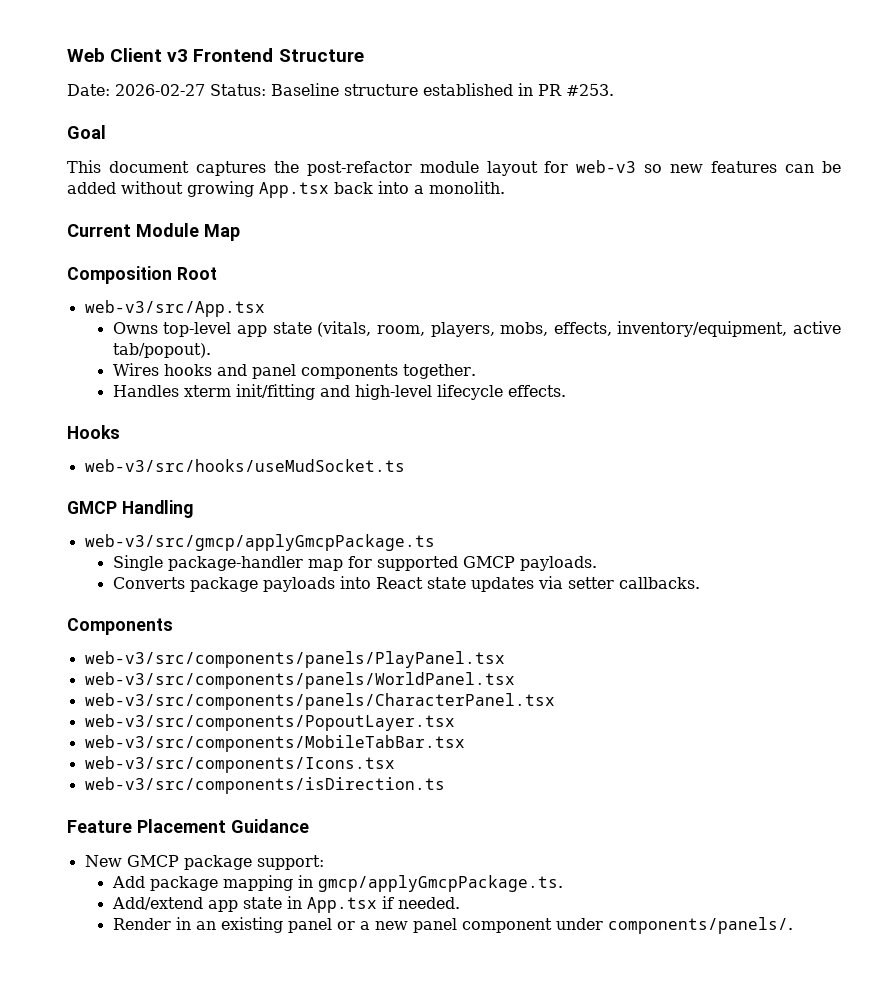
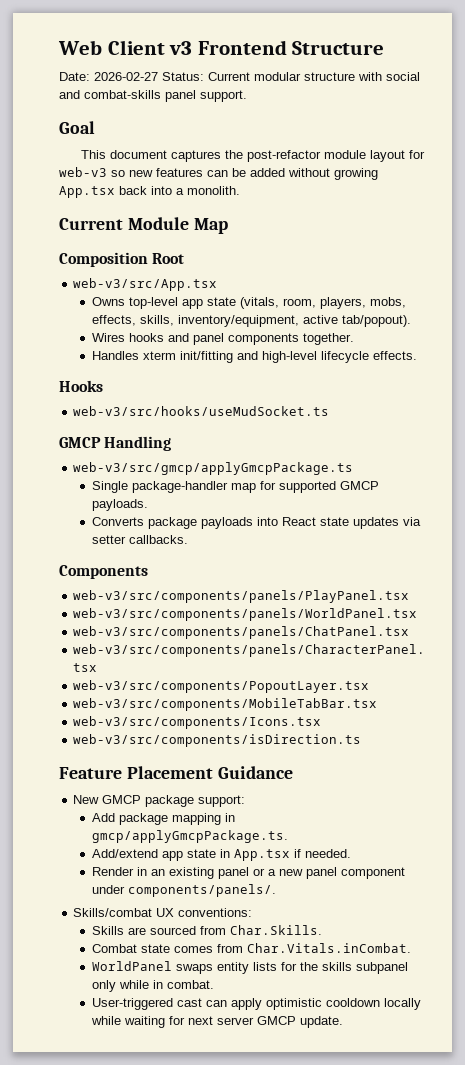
[271,83,614,96] Baseline structure established in PR #253. -> [208,72,420,81] [59,90,247,102] Current modular structure with social and combat-skills panel support.
(612, 329) none -> [139,315,174,326] skills,
(515, 680) none -> [73,626,410,639] // web-v3/src/components/panels/ChatPanel.tsx
(793, 925) none -> [73,908,253,917] [91,925,322,935] [91,943,411,953] [91,961,408,974] [91,980,214,992] [91,998,421,1010] [90,1016,343,1028] // Skills/combat UX conventions: // Skills are sourced from Char.Skills. // Combat state comes from Char.Vitals.inCombat. // WorldPanel swaps entity lists for the skills subpanel only while in combat. // User-triggered cast can apply optimistic cooldown locally while waiting for next server GMCP update.

